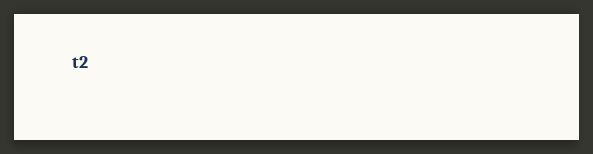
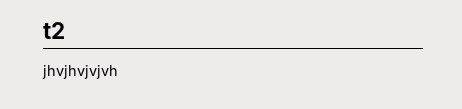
(88, 62) none -> [42,65,118,79] // jhvjhvjvjvh

